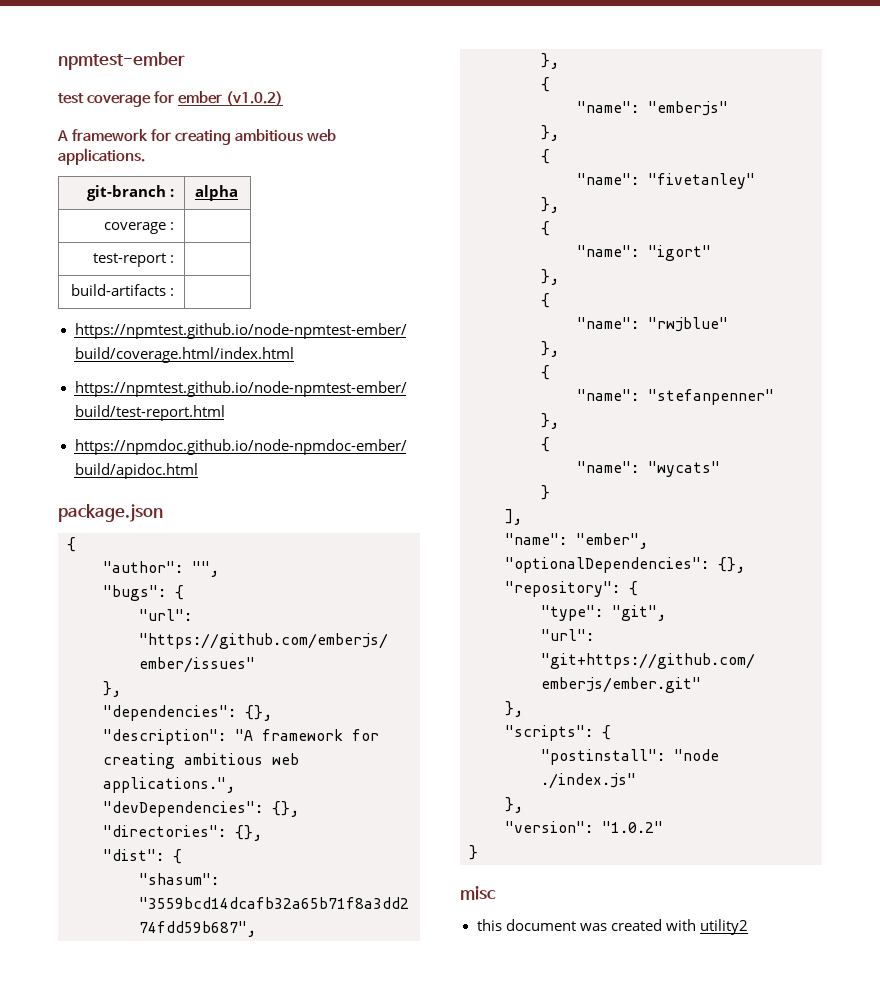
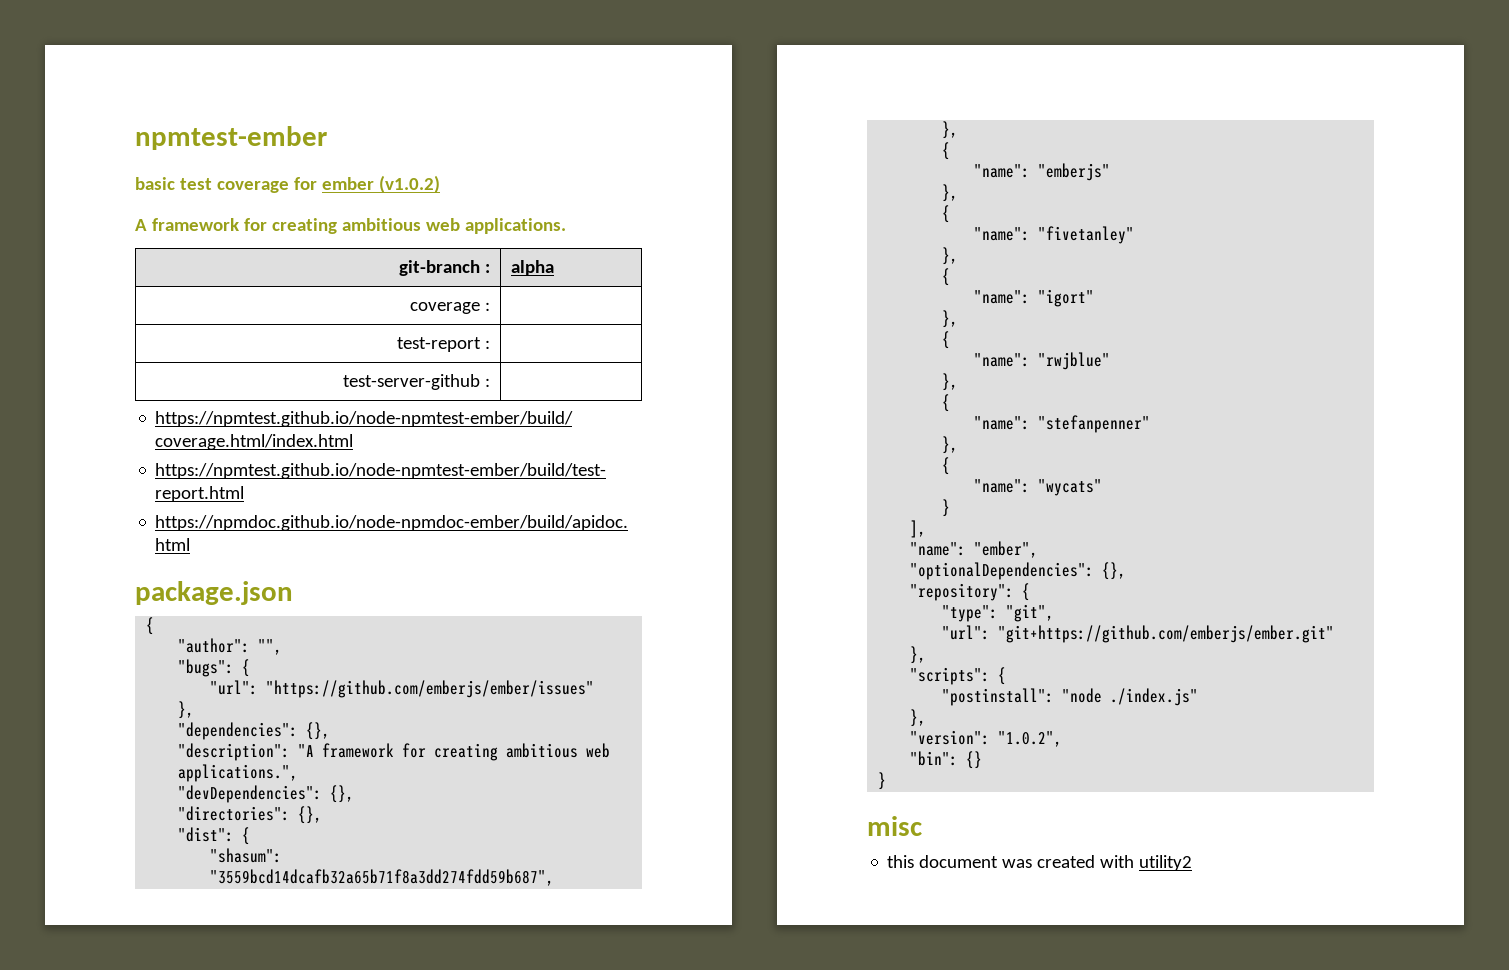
(185, 61) none -> [135,177,175,190] basic
[71,284,167,296] build-artifacts -> [342,374,480,390] test-server-github
[602,821,663,833] "1.0.2" -> [998,731,1063,747] [910,751,983,769] "1.0.2", // "bin": {}

